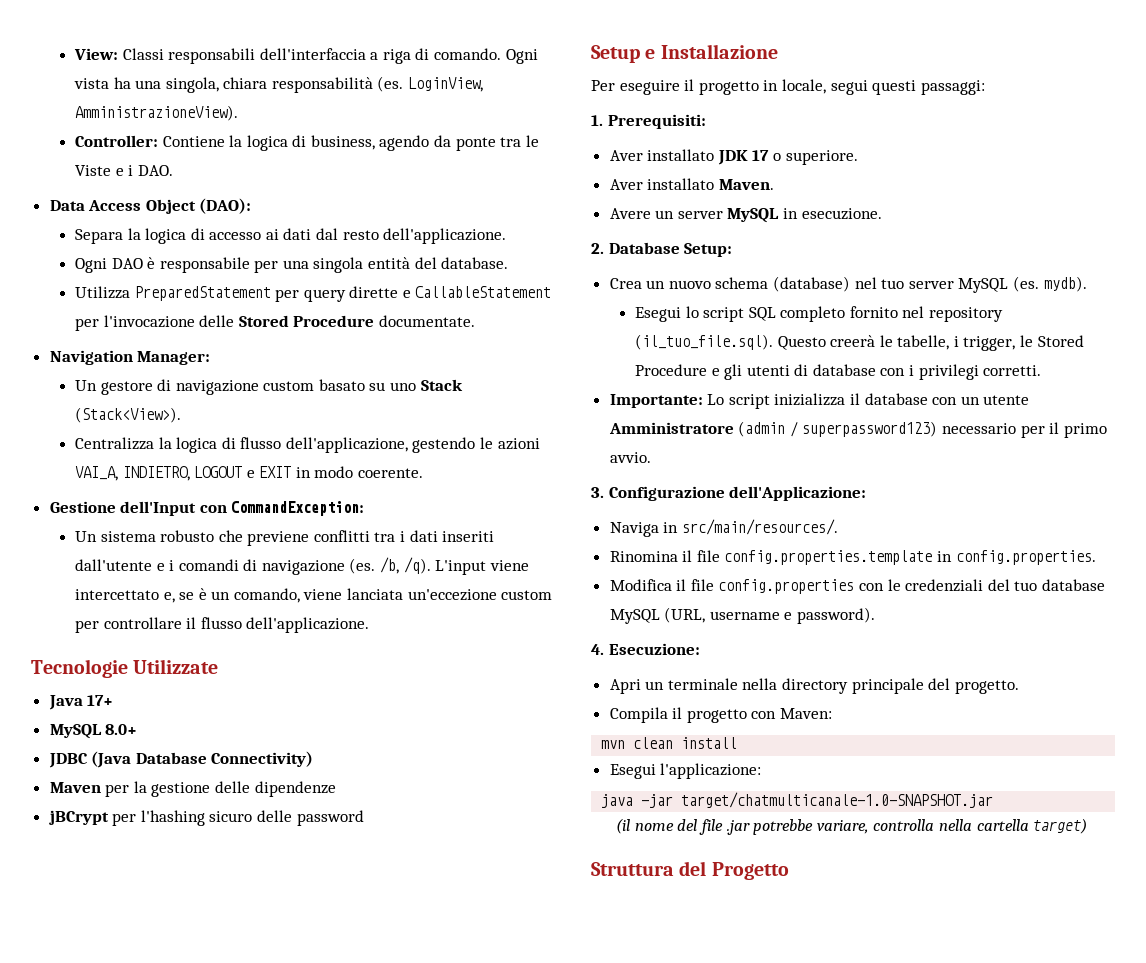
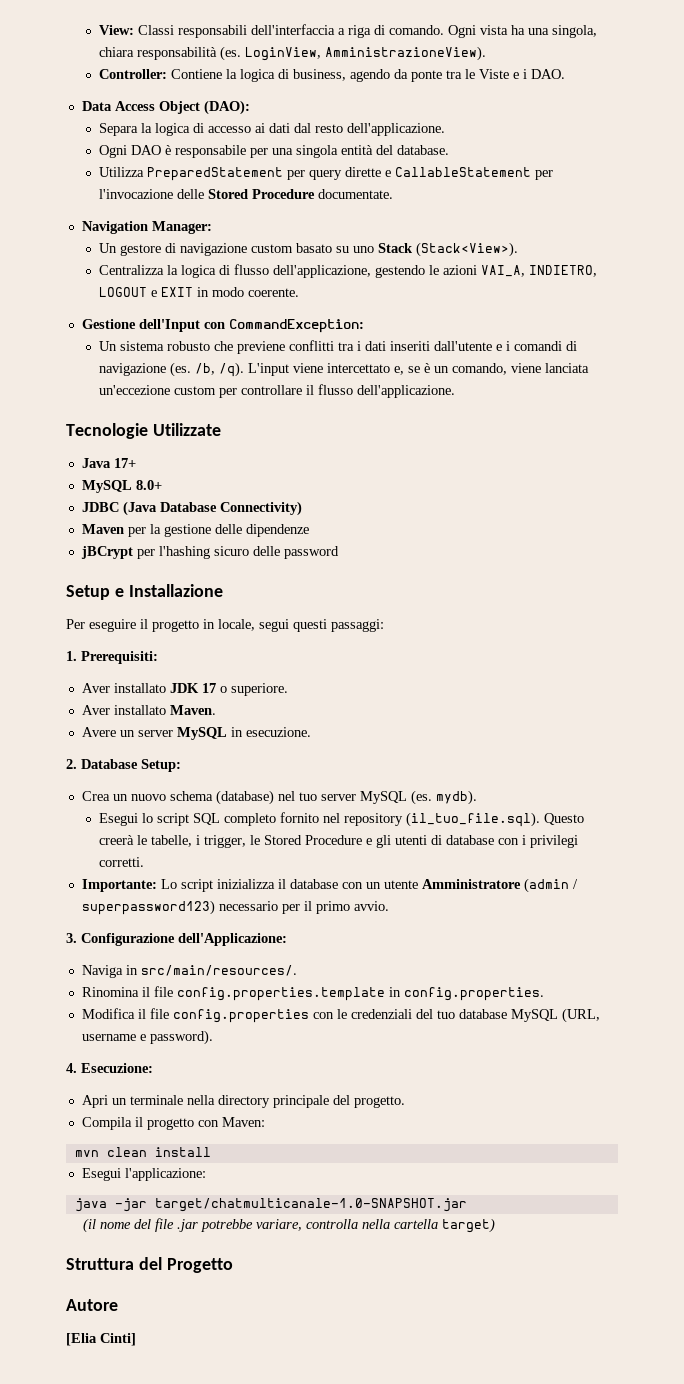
(789, 871) none -> [66,1299,118,1311] [66,1333,136,1346] // Autore // [Elia Cinti]

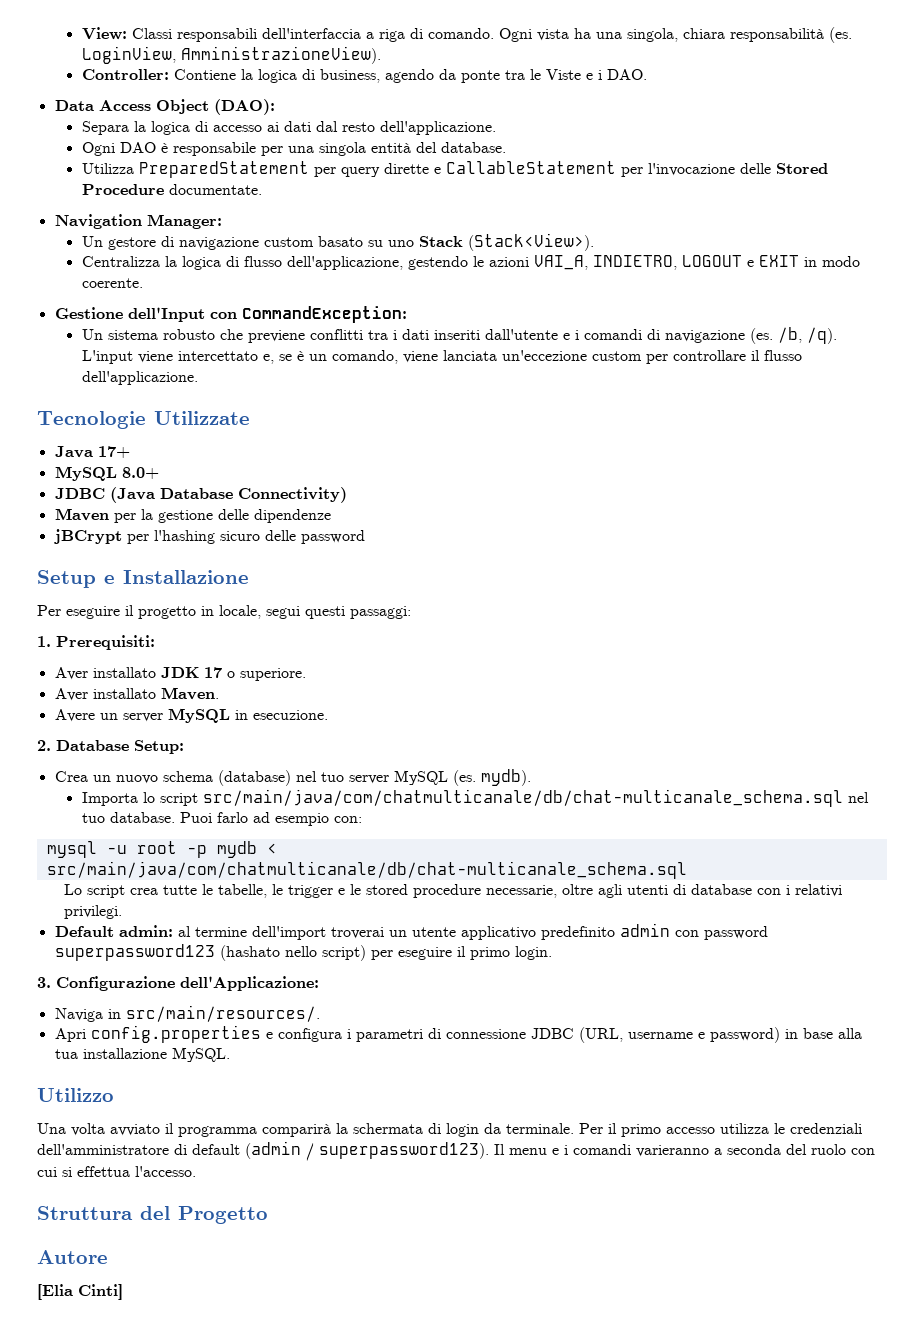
[99,813,139,826] Esegui -> [81,792,138,806] Importa
[193,812,585,827] [99,835,392,848] SQL completo fornito nel repository (il_tuo_file.sql). Questo creerà le tabelle, i trigger, le Stored Procedure e gli -> [202,789,869,807] [81,812,362,826] [46,841,277,858] [46,861,687,879] [64,884,623,898] src/main/java/com/chatmulticanale/db/chat-multicanale_schema.sql nel tuo database. Puoi farlo ad esempio con: // mysql -u root -p mydb < src/main/java/com/chatmulticanale/db/chat-multicanale_schema.sql // Lo script crea tutte le tabelle, le trigger e le stored procedure necessarie, oltre agli
[530,835,579,848] [99,857,145,867] [81,878,578,893] [81,900,389,915] privilegi corretti. // Importante: Lo script inizializza il database con un utente Amministratore (admin / superpassword123) necessario per il primo avvio. -> [795,884,843,897] [64,905,123,919] [54,923,768,940] [54,944,552,961] relativi privilegi. // Default admin: al termine dell'import troverai un utente applicativo predefinito admin con password superpassword123 (hashato nello script) per eseguire il primo login.
[81,986,544,1001] [81,1008,600,1023] [81,1030,213,1045] [66,1063,153,1073] [81,1095,405,1108] [81,1117,265,1130] [74,1147,211,1157] [81,1168,206,1181] [74,1198,467,1212] [83,1218,496,1233] Rinomina il file config.properties.template in config.properties. // Modifica il file config.properties con le credenziali del tuo database MySQL (URL, username e password). // 4. Esecuzione: // Apri un terminale nella directory principale del progetto. // Compila il progetto con Maven: // mvn clean install // Esegui l'applicazione: // java -jar target/chatmulticanale-1.0-SNAPSHOT.jar // (il nome del file .jar potrebbe variare, controlla nella cartella target) -> [54,1025,862,1043] [54,1047,230,1062] [37,1088,114,1102] [37,1123,862,1137] [37,1141,875,1161] [37,1166,196,1177] Apri config.properties e configura i parametri di connessione JDBC (URL, username e password) in base alla tua installazione MySQL. // Utilizzo // Una volta avviato il programma comparirà la schermata di login da terminale. Per il primo accesso utilizza le credenziali dell'amministratore di default (admin / superpassword123). Il menu e i comandi varieranno a seconda del ruolo con cui si effettua l'accesso.

